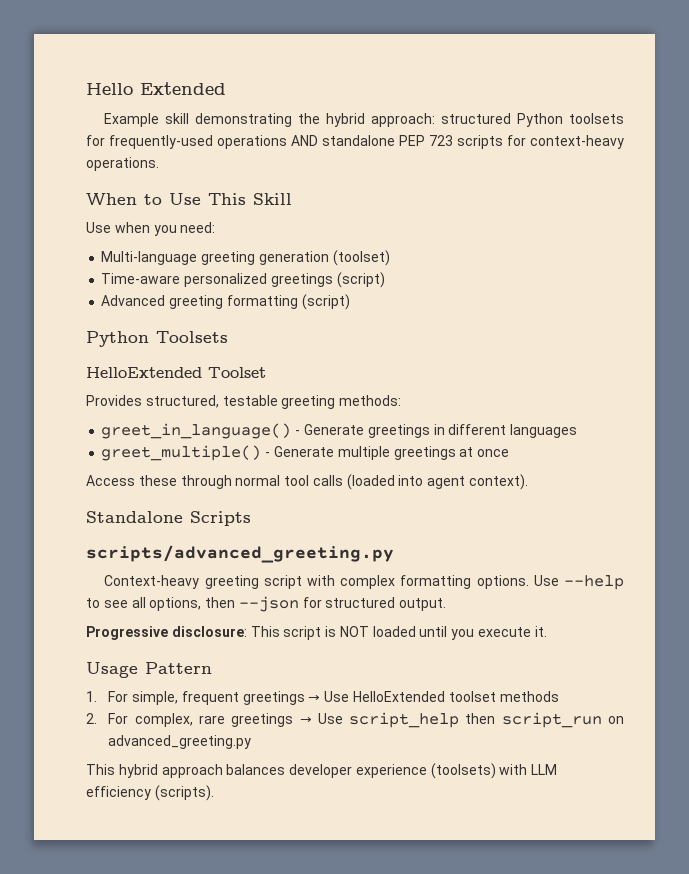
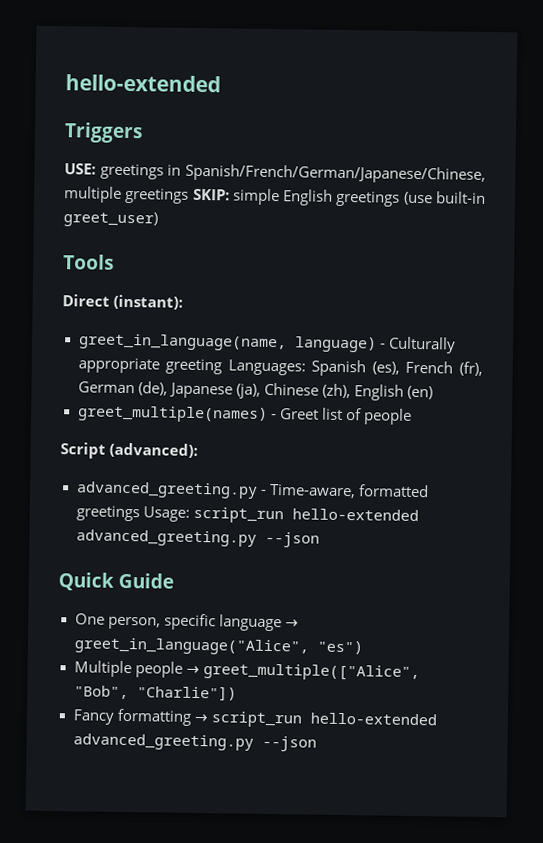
[86,82,226,95] [104,113,624,127] [86,135,624,149] [86,157,159,171] [86,193,292,205] [86,222,216,236] [101,250,390,266] [101,272,385,288] [101,294,350,310] [86,331,228,347] [86,367,266,378] [86,395,402,409] [101,423,578,439] [101,445,510,461] [86,474,529,490] [86,511,251,526] [86,545,394,563] [104,575,624,590] [86,596,447,612] [86,626,547,640] [86,662,212,678] [86,691,559,705] [86,712,625,728] [108,735,252,749] [86,763,558,779] [86,785,214,801] Hello Extended // Example skill demonstrating the hybrid approach: structured Python toolsets for frequently-used operations AND standalone PEP 723 scripts for context-heavy operations. // When to Use This Skill // Use when you need: // Multi-language greeting generation (toolset) // Time-aware personalized greetings (script) // Advanced greeting formatting (script) // Python Toolsets // HelloExtended Toolset // Provides structured, testable greeting methods: // greet_in_language() - Generate greetings in different languages // greet_multiple() - Generate multiple greetings at once // Access these through normal tool calls (loaded into agent context). // Standalone Scripts // scripts/advanced_greeting.py // Context-heavy greeting script with complex formatting options. Use --help to see all options, then --json for structured output. // Progressive disclosure: This script is NOT loaded until you execute it. // Usage Pattern // 1. For simple, frequent greetings → Use HelloExtended toolset methods // 2. For complex, rare greetings → Use script_help then script_run on advanced_greeting.py // This hybrid approach balances developer experience (toolsets) with LLM efficiency (scripts). -> [65,74,221,93] [64,122,143,144] [64,163,486,184] [64,186,486,207] [63,211,158,228] [63,254,114,270] [62,294,184,310] [77,333,456,354] [77,357,483,377] [77,381,433,401] [76,405,412,425] [60,442,199,459] [75,481,429,499] [75,505,419,524] [75,529,320,548] [58,572,175,591] [74,613,299,632] [73,637,363,656] [73,660,420,682] [73,685,237,701] [72,708,437,728] [72,733,317,752] hello-extended // Triggers // USE: greetings in Spanish/French/German/Japanese/Chinese, multiple greetings SKIP: simple English greetings (use built-in greet_user) // Tools // Direct (instant): // greet_in_language(name, language) - Culturally appropriate greeting Languages: Spanish (es), French (fr), German (de), Japanese (ja), Chinese (zh), English (en) // greet_multiple(names) - Greet list of people // Script (advanced): // advanced_greeting.py - Time-aware, formatted greetings Usage: script_run hello-extended advanced_greeting.py --json // Quick Guide // One person, specific language → greet_in_language("Alice", "es") // Multiple people → greet_multiple(["Alice", "Bob", "Charlie"]) // Fancy formatting → script_run hello-extended advanced_greeting.py --json

